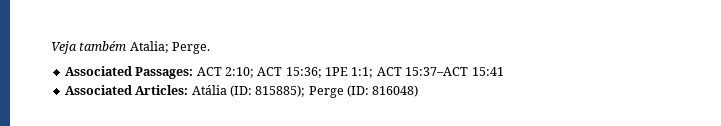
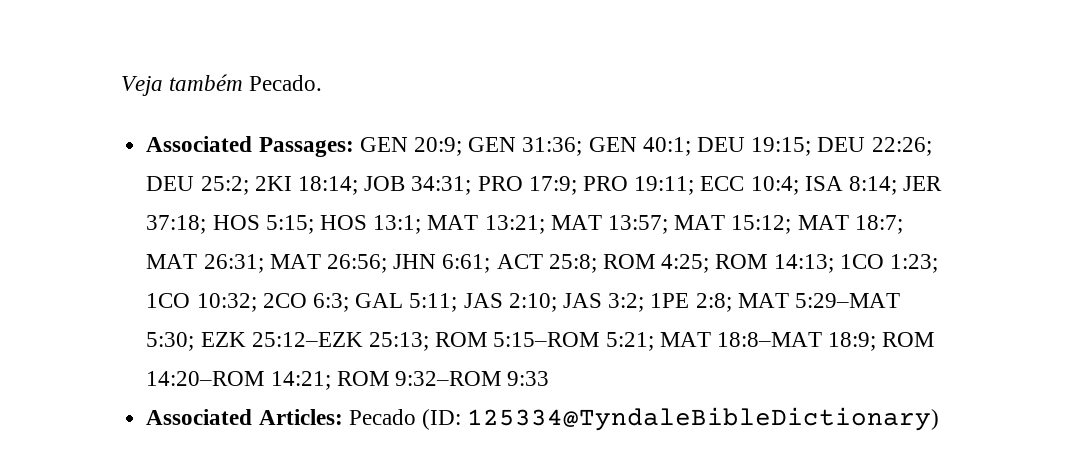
[129,41,211,54] Atalia; Perge. -> [249,75,323,91] Pecado.
[196,67,504,78] [64,85,419,98] ACT 2:10; ACT 15:36; 1PE 1:1; ACT 15:37–ACT 15:41 // Associated Articles: Atália (ID: 815885); Perge (ID: 816048) -> [359,137,932,156] [146,176,943,195] [146,215,903,234] [146,254,939,273] [146,293,901,312] [146,332,935,351] [146,371,550,390] [146,407,940,431] GEN 20:9; GEN 31:36; GEN 40:1; DEU 19:15; DEU 22:26; DEU 25:2; 2KI 18:14; JOB 34:31; PRO 17:9; PRO 19:11; ECC 10:4; ISA 8:14; JER 37:18; HOS 5:15; HOS 13:1; MAT 13:21; MAT 13:57; MAT 15:12; MAT 18:7; MAT 26:31; MAT 26:56; JHN 6:61; ACT 25:8; ROM 4:25; ROM 14:13; 1CO 1:23; 1CO 10:32; 2CO 6:3; GAL 5:11; JAS 2:10; JAS 3:2; 1PE 2:8; MAT 5:29–MAT 5:30; EZK 25:12–EZK 25:13; ROM 5:15–ROM 5:21; MAT 18:8–MAT 18:9; ROM 14:20–ROM 14:21; ROM 9:32–ROM 9:33 // Associated Articles: Pecado (ID: 125334@TyndaleBibleDictionary)

